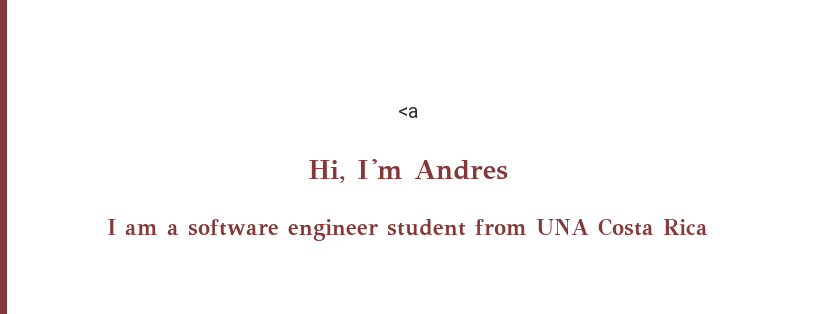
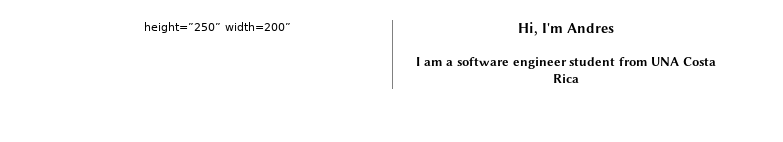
[397,107,418,118] <a -> [143,22,291,33] height=”250” width=200”

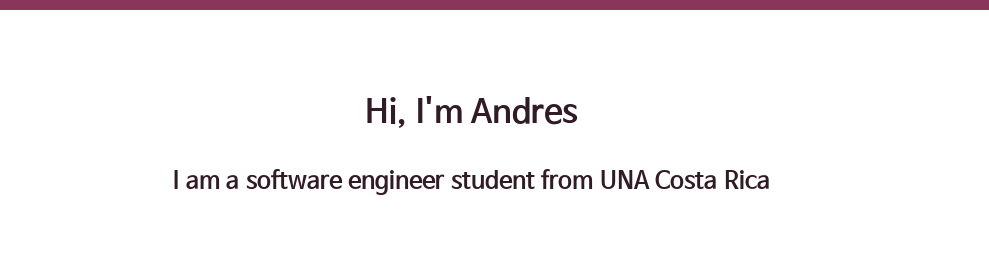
[143,22,291,33] height=”250” width=200” // -> (364, 112) none

